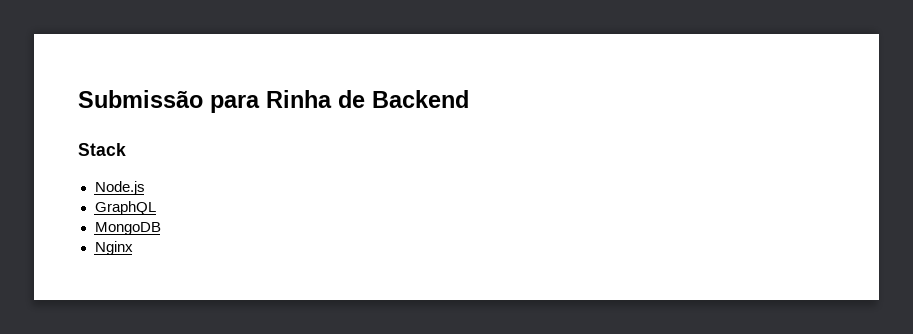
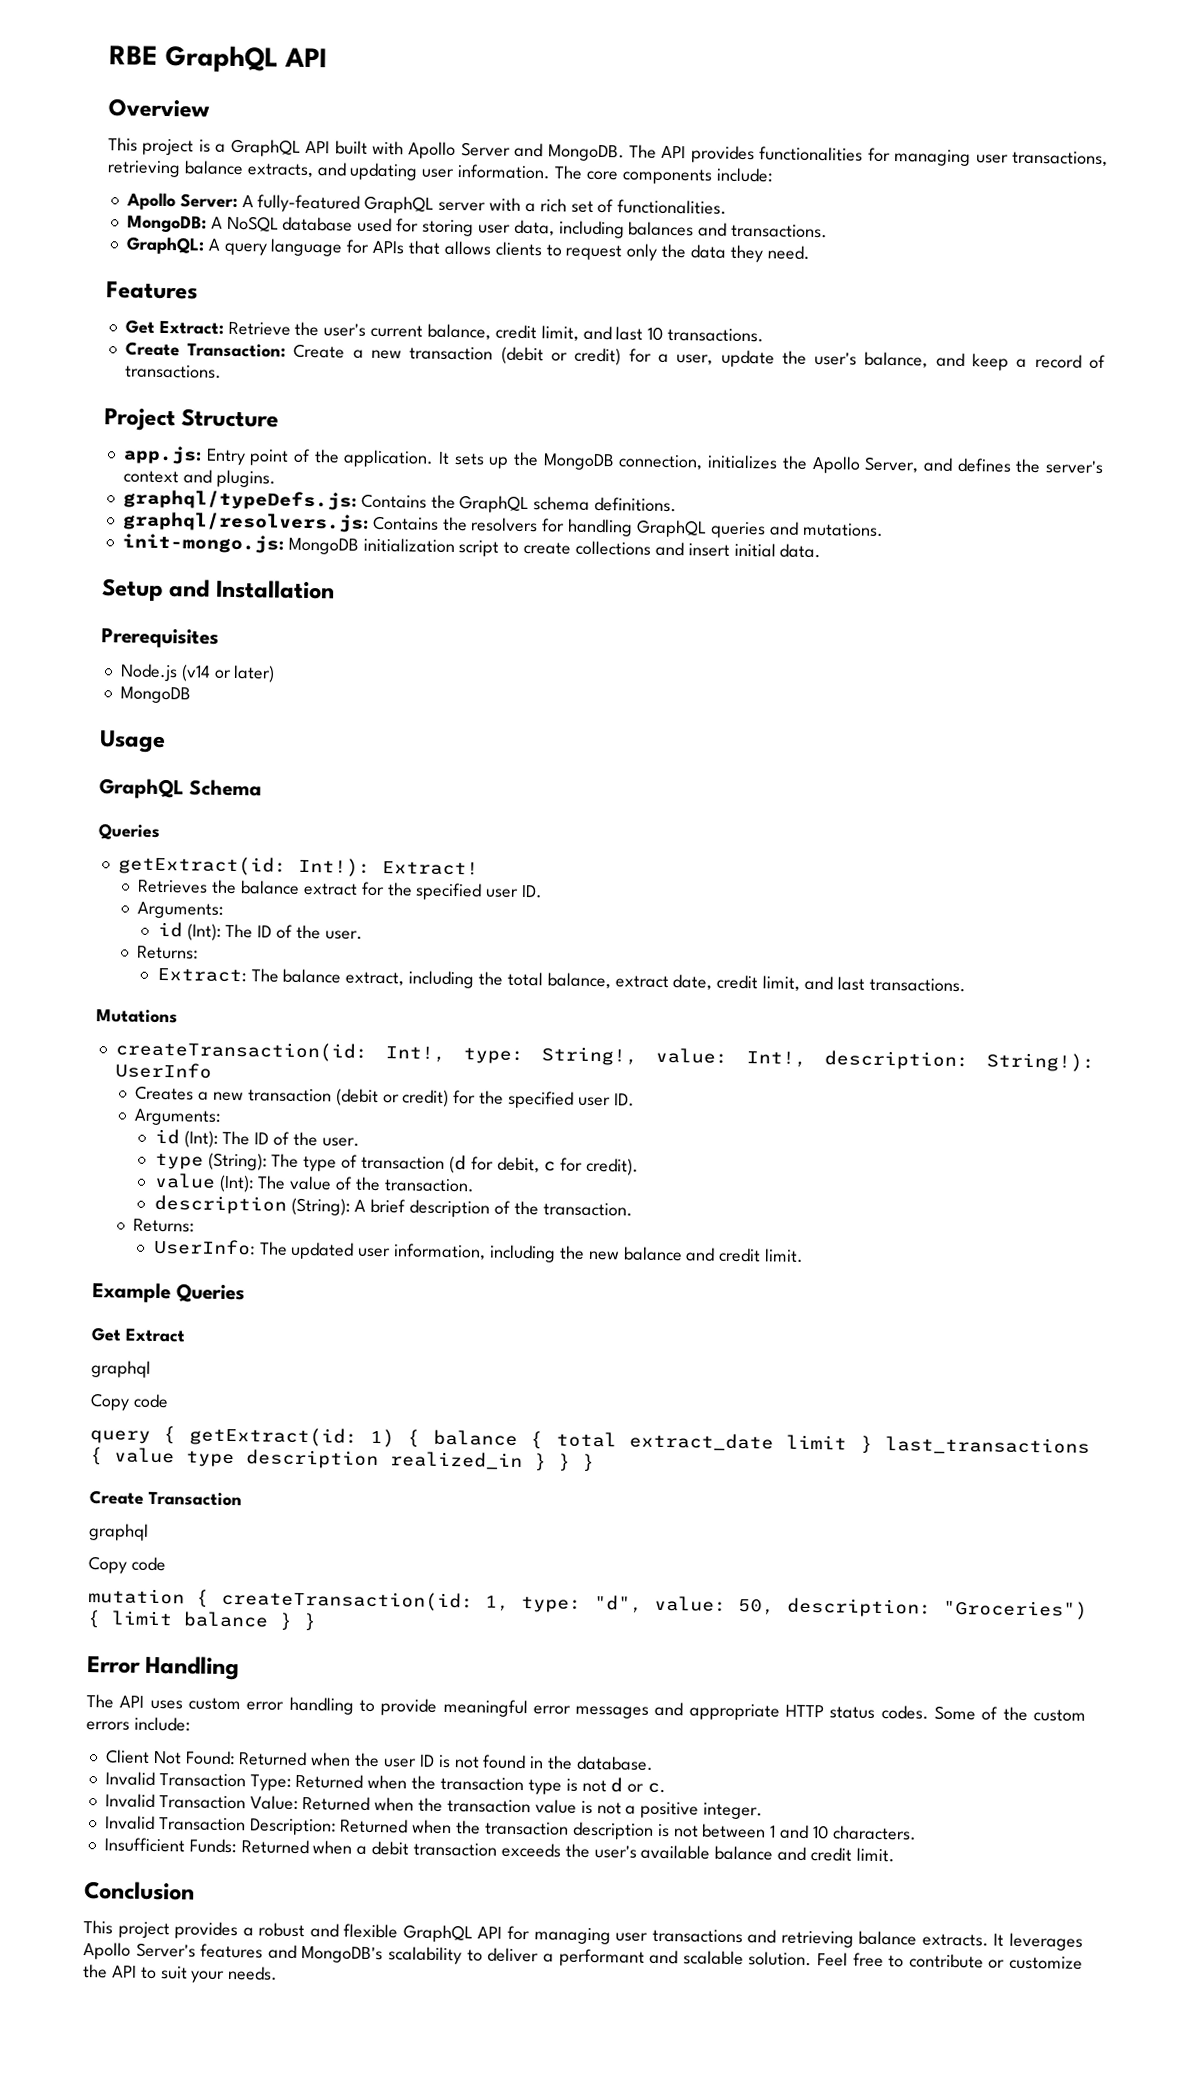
[78,90,469,113] [78,143,126,156] [94,181,145,195] [94,201,156,215] [94,222,161,235] [94,241,133,255] Submissão para Rinha de Backend // Stack // Node.js // GraphQL // MongoDB // Nginx -> [109,44,329,73] [108,98,210,118] [108,137,1109,167] [107,160,774,185] [125,192,728,215] [126,215,829,239] [125,236,810,263] [106,281,198,300] [124,319,765,343] [124,341,1106,371] [124,364,222,379] [104,408,280,432] [122,445,1104,474] [122,469,276,488] [122,489,678,514] [121,511,884,539] [121,533,822,559] [102,578,335,601] [101,628,219,649] [119,663,276,683] [119,686,191,704] [99,730,166,754] [99,778,262,800] [98,823,160,840] [117,855,479,877] [137,879,544,901] [137,901,225,919] [157,921,363,941] [137,945,200,960] [156,967,966,993] [96,1009,178,1024] [114,1040,1095,1072] [114,1062,212,1079] [135,1085,635,1109] [134,1108,222,1126] [154,1128,360,1148] [154,1152,640,1176] [153,1172,475,1193] [153,1194,633,1218] [133,1218,196,1233] [153,1238,805,1263] [92,1282,245,1304] [91,1327,185,1343] [91,1360,151,1378] [90,1393,169,1411] [90,1426,1090,1456] [90,1447,595,1473] [89,1490,242,1507] [89,1523,149,1541] [88,1556,166,1574] [88,1588,1088,1620] [87,1610,317,1632] [87,1655,241,1681] [86,1694,1086,1722] [86,1716,191,1732] [104,1749,654,1771] [104,1771,667,1795] [104,1793,764,1820] [104,1815,917,1841] [103,1837,895,1863] [84,1881,195,1901] [83,1920,1083,1951] [83,1942,1083,1970] [83,1964,279,1983] RBE GraphQL API // Overview // This project is a GraphQL API built with Apollo Server and MongoDB. The API provides functionalities for managing user transactions, retrieving balance extracts, and updating user information. The core components include: // Apollo Server: A fully-featured GraphQL server with a rich set of functionalities. // MongoDB: A NoSQL database used for storing user data, including balances and transactions. // GraphQL: A query language for APIs that allows clients to request only the data they need. // Features // Get Extract: Retrieve the user's current balance, credit limit, and last 10 transactions. // Create Transaction: Create a new transaction (debit or credit) for a user, update the user's balance, and keep a record of transactions. // Project Structure // app.js: Entry point of the application. It sets up the MongoDB connection, initializes the Apollo Server, and defines the server's context and plugins. // graphql/typeDefs.js: Contains the GraphQL schema definitions. // graphql/resolvers.js: Contains the resolvers for handling GraphQL queries and mutations. // init-mongo.js: MongoDB initialization script to create collections and insert initial data. // Setup and Installation // Prerequisites // Node.js (v14 or later) // MongoDB // Usage // GraphQL Schema // Queries // getExtract(id: Int!): Extract! // Retrieves the balance extract for the specified user ID. // Arguments: // id (Int): The ID of the user. // Returns: // Extract: The balance extract, including the total balance, extract date, credit limit, and last transactions. // Mutations // createTransaction(id: Int!, type: String!, value: Int!, description: String!): UserInfo // Creates a new transaction (debit or credit) for the specified user ID. // Arguments: // id (Int): The ID of the user. // type (String): The type of transaction (d for debit, c for credit). // value (Int): The value of the transaction. // description (String): A brief description of the transaction. // Returns: // UserInfo: The updated user information, including the new balance and credit limit. // Example Queries // Get Extract // graphql // Copy code // query { getExtract(id: 1) { balance { total extract_date limit } last_transactions { value type description realized_in } } } // Create Transaction // graphql // Copy code // mutation { createTransaction(id: 1, type: "d", value: 50, description: "Groceries") { limit balance } } // Error Handling // The API uses custom error handling to provide meaningful error messages and appropriate HTTP status codes. Some of the custom errors include: // Client Not Found: Returned when the user ID is not found in the database. // Invalid Transaction Type: Returned when the transaction type is not d or c. // Invalid Transaction Value: Returned when the transaction value is not a positive integer. // Invalid Transaction Description: Returned when the transaction description is not between 1 and 10 characters. // Insufficient Funds: Returned when a debit transaction exceeds the user's available balance and credit limit. // Conclusion // This project provides a robust and flexible GraphQL API for managing user transactions and retrieving balance extracts. It leverages Apollo Server's features and MongoDB's scalability to deliver a performant and scalable solution. Feel free to contribute or customize the API to suit your needs.

